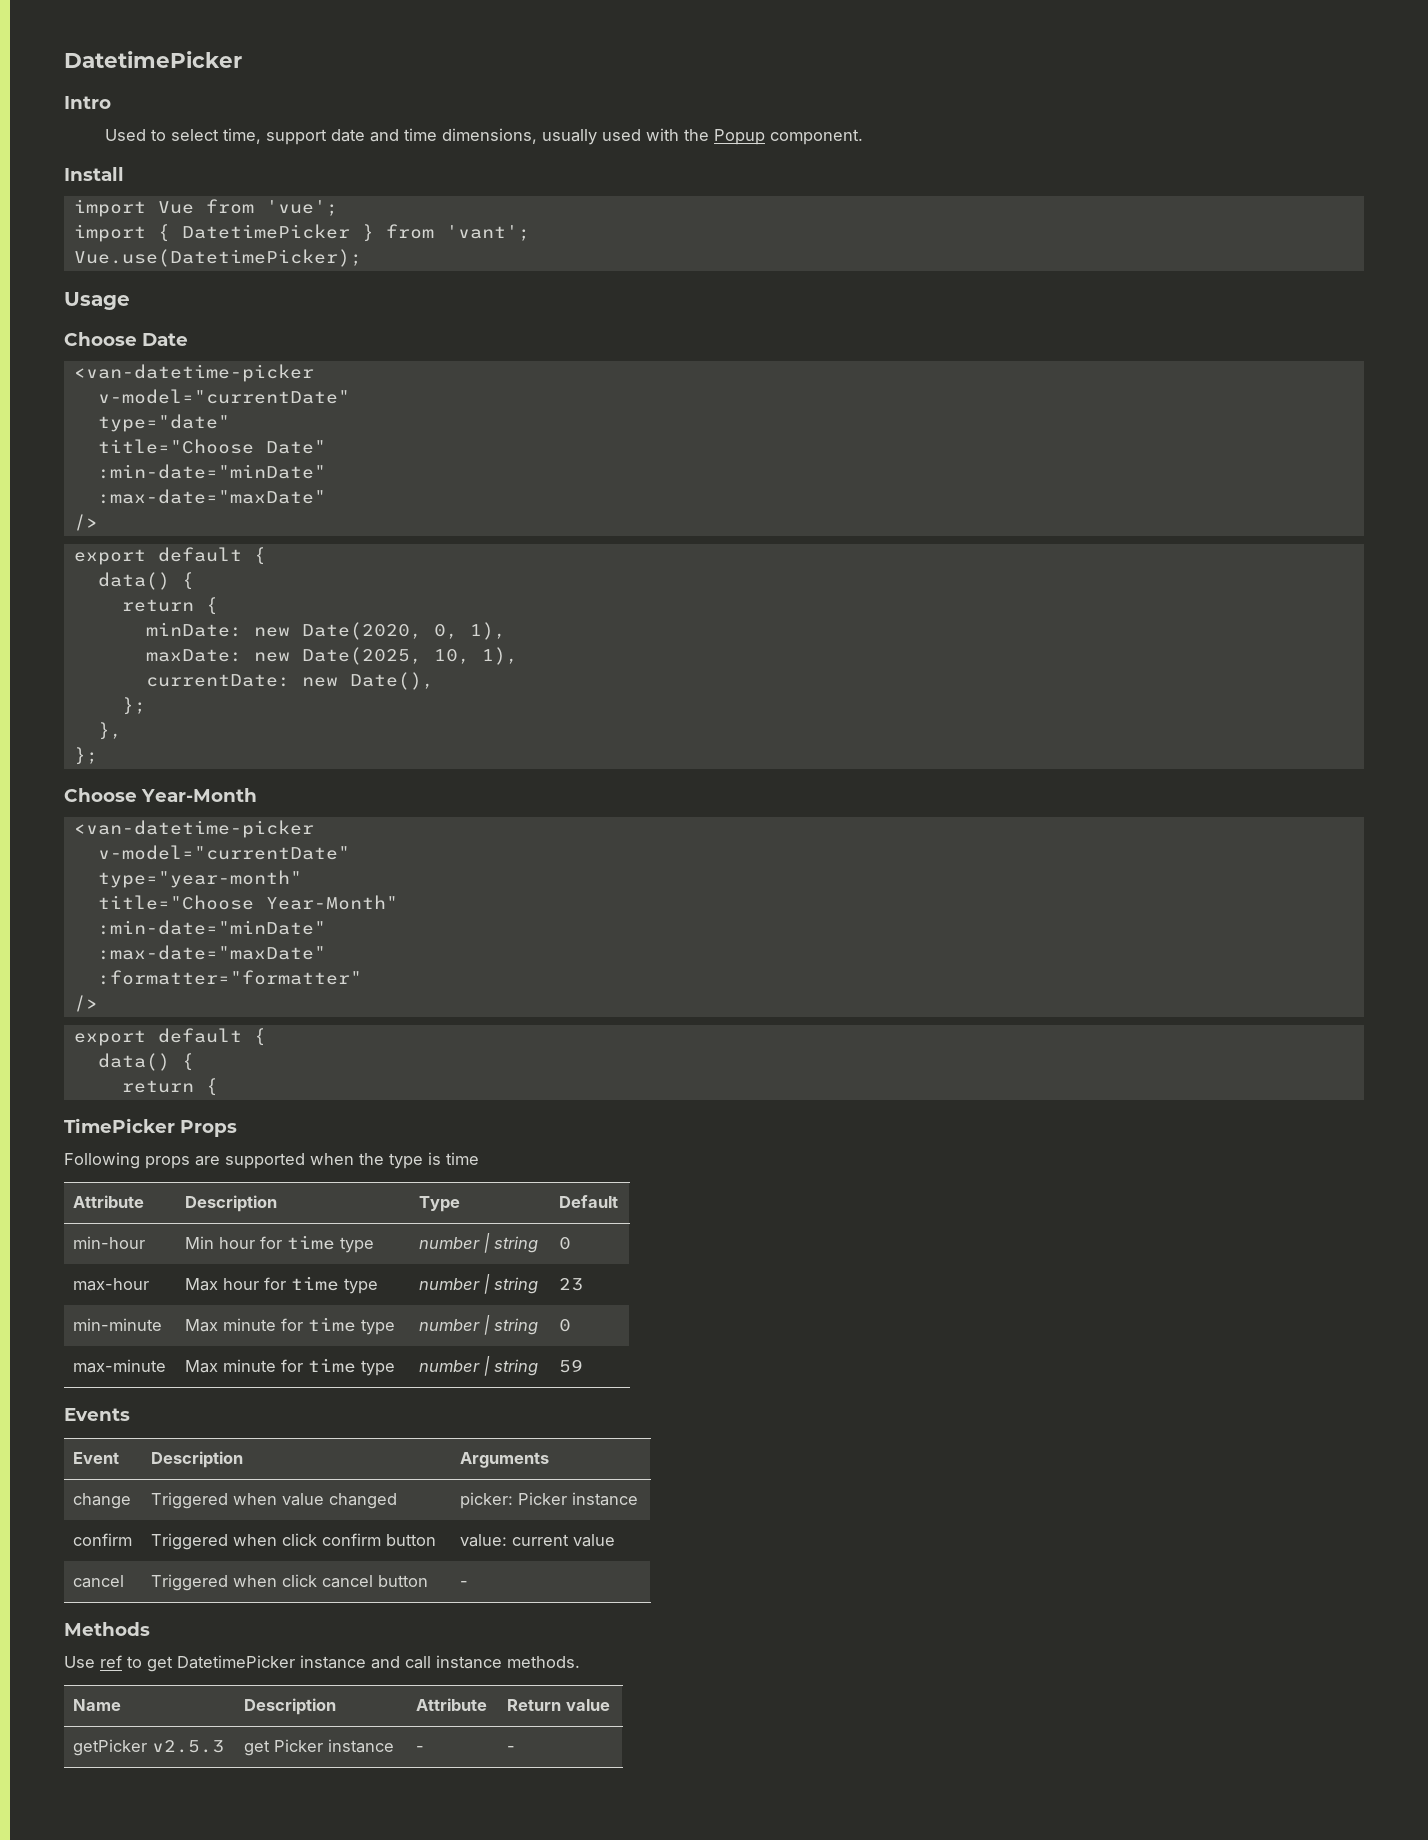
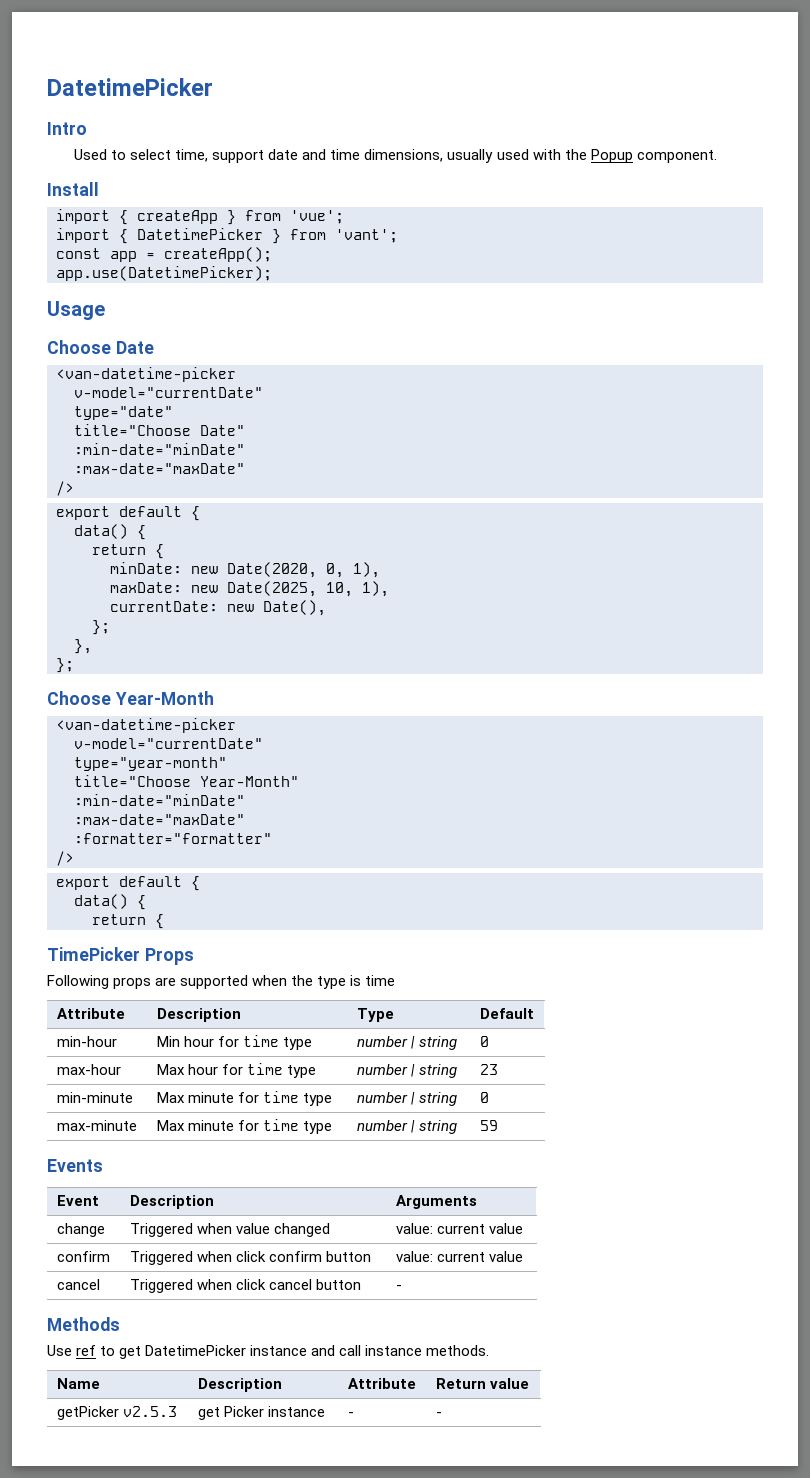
[157,201,194,214] Vue -> [119,210,236,225] { createApp }
[73,249,362,267] Vue.use(DatetimePicker); -> [56,247,272,262] [56,266,272,281] const app = createApp(); // app.use(DatetimePicker);
[460,1492,639,1509] picker: Picker instance -> [395,1223,523,1234] value: current value

